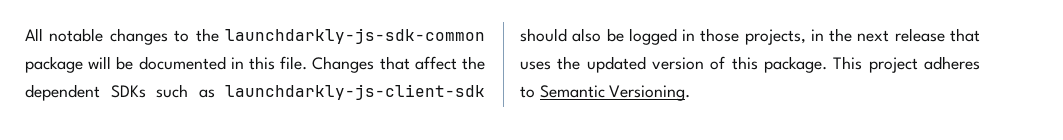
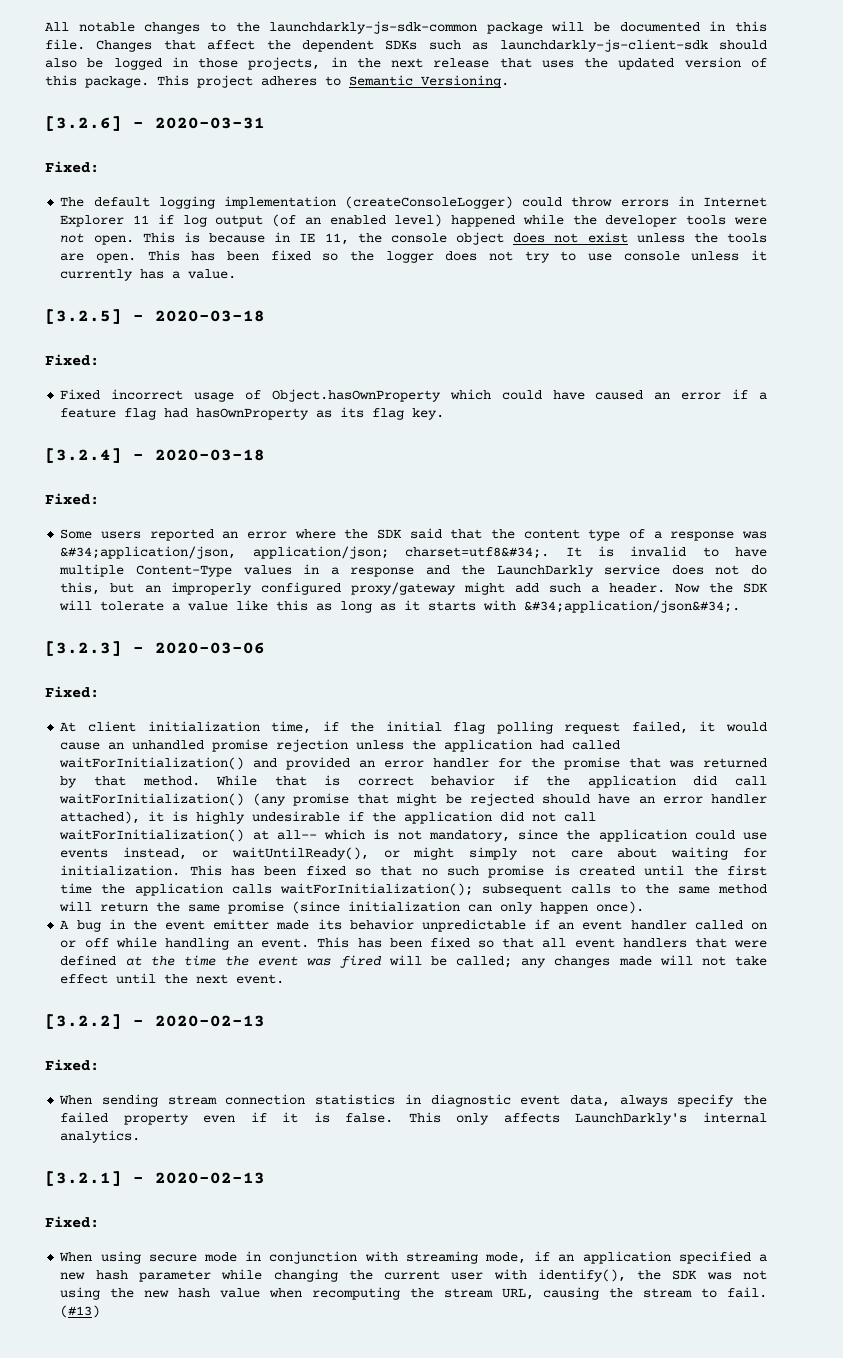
(691, 93) none -> [45,116,265,131] [45,161,99,173] [60,196,768,209] [60,214,768,227] [60,232,768,245] [60,250,768,263] [60,269,237,281] [45,309,265,324] [45,354,99,366] [60,389,767,402] [60,407,445,420] [45,448,265,463] [45,493,99,505] [60,528,768,541] [60,546,768,559] [59,564,767,577] [60,582,769,595] [59,600,741,613] [45,641,265,656] [45,686,99,698] [60,721,767,734] [60,739,621,752] [59,757,767,770] [60,775,767,788] [59,793,768,806] [60,811,597,824] [59,829,768,842] [60,847,767,860] [60,865,767,878] [60,883,767,896] [59,901,645,914] [60,919,767,932] [60,937,768,950] [60,955,768,968] [60,973,285,984] [45,1014,265,1029] [45,1059,99,1071] [59,1094,768,1107] [60,1112,767,1125] [60,1130,141,1143] [45,1171,265,1186] [45,1216,99,1228] [59,1251,768,1264] [60,1269,767,1282] [60,1287,767,1300] [60,1305,101,1318] // [3.2.6] - 2020-03-31 // Fixed: // The default logging implementation (createConsoleLogger) could throw errors in Internet Explorer 11 if log output (of an enabled level) happened while the developer tools were not open. This is because in IE 11, the console object does not exist unless the tools are open. This has been fixed so the logger does not try to use console unless it currently has a value. // [3.2.5] - 2020-03-18 // Fixed: // Fixed incorrect usage of Object.hasOwnProperty which could have caused an error if a feature flag had hasOwnProperty as its flag key. // [3.2.4] - 2020-03-18 // Fixed: // Some users reported an error where the SDK said that the content type of a response was &#34;application/json, application/json; charset=utf8&#34;. It is invalid to have multiple Content-Type values in a response and the LaunchDarkly service does not do this, but an improperly configured proxy/gateway might add such a header. Now the SDK will tolerate a value like this as long as it starts with &#34;application/json&#34;. // [3.2.3] - 2020-03-06 // Fixed: // At client initialization time, if the initial flag polling request failed, it would cause an unhandled promise rejection unless the application had called waitForInitialization() and provided an error handler for the promise that was returned by that method. While that is correct behavior if the application did call waitForInitialization() (any promise that might be rejected should have an error handler attached), it is highly undesirable if the application did not call waitForInitialization() at all-- which is not mandatory, since the application could use events instead, or waitUntilReady(), or might simply not care about waiting for initialization. This has been fixed so that no such promise is created until the first time the application calls waitForInitialization(); subsequent calls to the same method will return the same promise (since initialization can only happen once). // A bug in the event emitter made its behavior unpredictable if an event handler called on or off while handling an event. This has been fixed so that all event handlers that were defined at the time the event was fired will be called; any changes made will not take effect until the next event. // [3.2.2] - 2020-02-13 // Fixed: // When sending stream connection statistics in diagnostic event data, always specify the failed property even if it is false. This only affects LaunchDarkly's internal analytics. // [3.2.1] - 2020-02-13 // Fixed: // When using secure mode in conjunction with streaming mode, if an application specified a new hash parameter while changing the current user with identify(), the SDK was not using the new hash value when recomputing the stream URL, causing the stream to fail. (#13)

